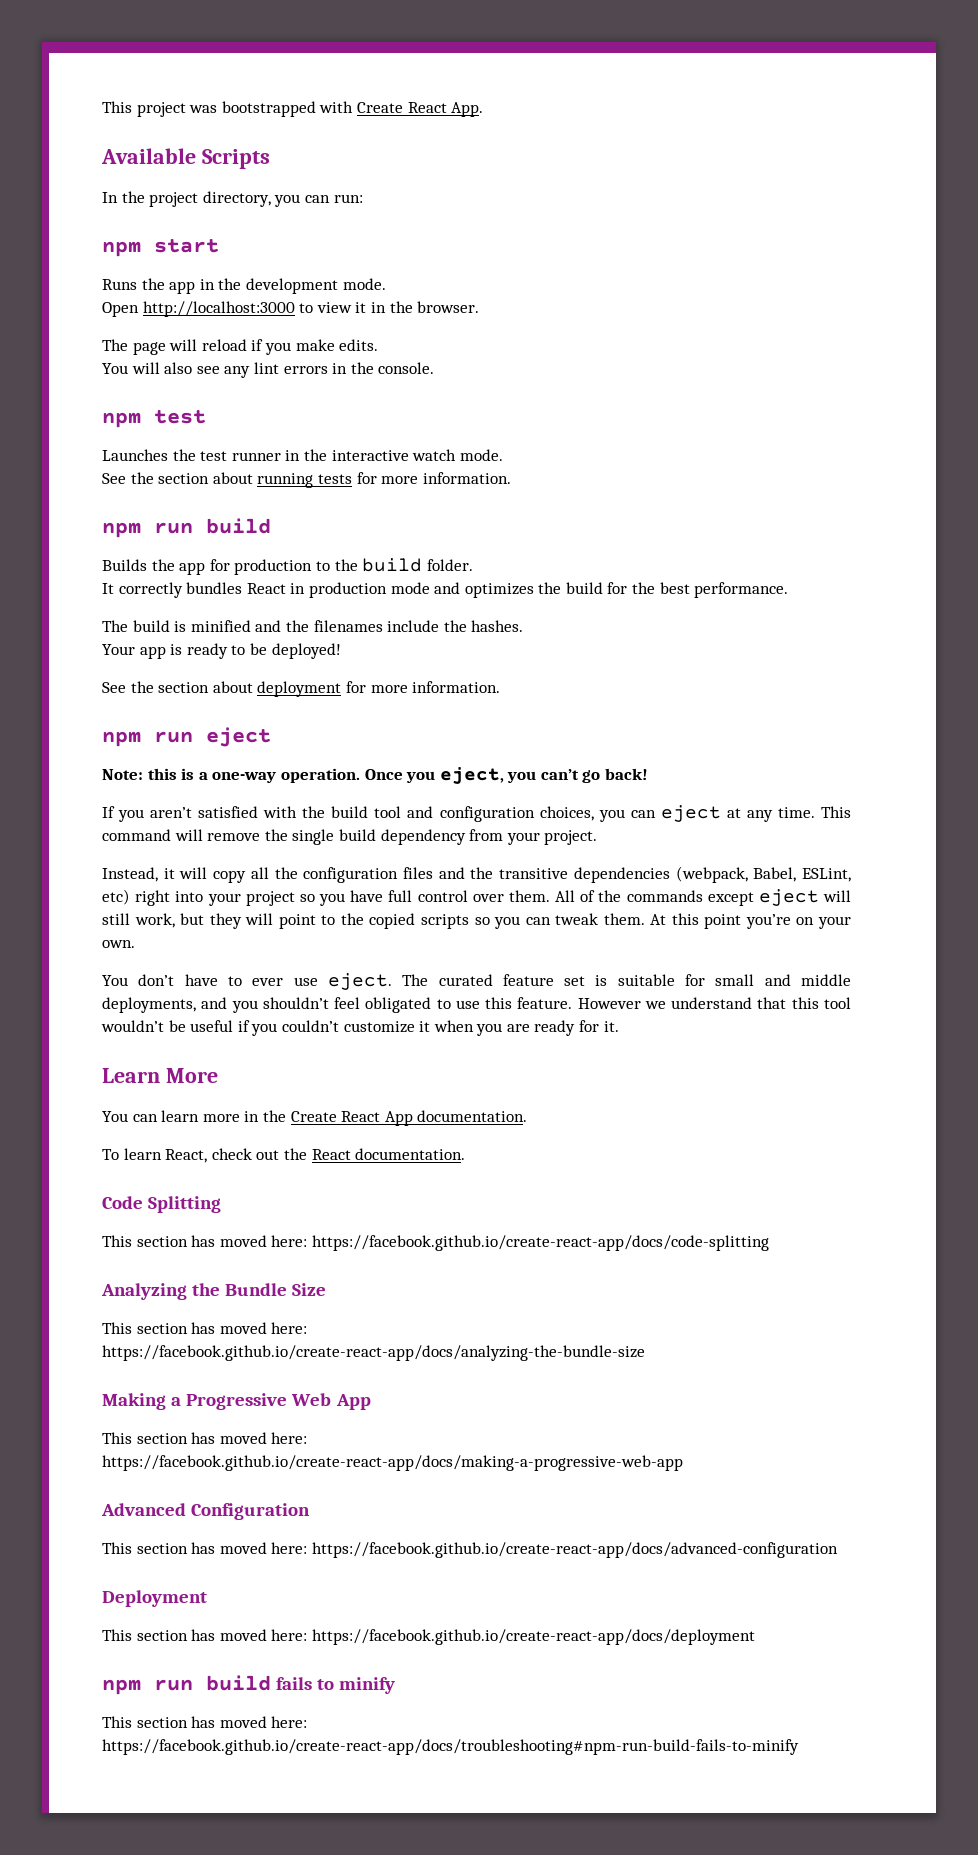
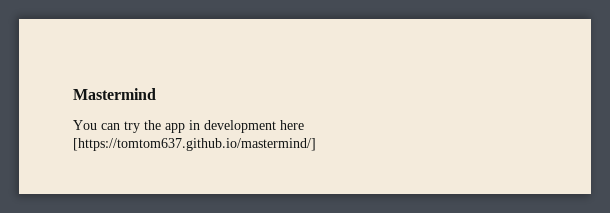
[102,101,484,117] [101,148,270,169] [102,191,363,207] [102,239,219,257] [102,278,386,294] [102,301,480,317] [102,339,379,355] [102,362,435,378] [102,410,206,428] [102,449,503,461] [102,472,511,488] [102,518,271,538] [102,558,473,575] [102,582,789,598] [102,620,524,632] [102,643,341,659] [102,681,501,697] [102,727,271,747] [102,767,649,784] [102,805,851,822] [102,829,598,845] [102,866,851,883] [102,889,851,906] [102,913,851,929] [102,940,135,948] [102,973,851,990] [102,997,851,1013] [101,1020,619,1036] [102,1068,218,1083] [102,1110,528,1126] [102,1148,466,1163] [102,1196,222,1213] [102,1235,769,1251] [101,1283,327,1300] [102,1322,308,1334] [102,1345,645,1361] [102,1393,371,1410] [102,1432,308,1444] [102,1455,683,1471] [101,1503,311,1520] [102,1542,838,1558] [102,1590,207,1607] [102,1629,755,1645] [102,1675,396,1695] [102,1716,308,1728] [102,1739,799,1755] This project was bootstrapped with Create React App. // Available Scripts // In the project directory, you can run: // npm start // Runs the app in the development mode. // Open http://localhost:3000 to view it in the browser. // The page will reload if you make edits. // You will also see any lint errors in the console. // npm test // Launches the test runner in the interactive watch mode. // See the section about running tests for more information. // npm run build // Builds the app for production to the build folder. // It correctly bundles React in production mode and optimizes the build for the best performance. // The build is minified and the filenames include the hashes. // Your app is ready to be deployed! // See the section about deployment for more information. // npm run eject // Note: this is a one-way operation. Once you eject, you can’t go back! // If you aren’t satisfied with the build tool and configuration choices, you can eject at any time. This command will remove the single build dependency from your project. // Instead, it will copy all the configuration files and the transitive dependencies (webpack, Babel, ESLint, etc) right into your project so you have full control over them. All of the commands except eject will still work, but they will point to the copied scripts so you can tweak them. At this point you’re on your own. // You don’t have to ever use eject. The curated feature set is suitable for small and middle deployments, and you shouldn’t feel obligated to use this feature. However we understand that this tool wouldn’t be useful if you couldn’t customize it when you are ready for it. // Learn More // You can learn more in the Create React App documentation. // To learn React, check out the React documentation. // Code Splitting // This section has moved here: https://facebook.github.io/create-react-app/docs/code-splitting // Analyzing the Bundle Size // This section has moved here: https://facebook.github.io/create-react-app/docs/analyzing-the-bundle-size // Making a Progressive Web App // This section has moved here: https://facebook.github.io/create-react-app/docs/making-a-progressive-web-app // Advanced Configuration // This section has moved here: https://facebook.github.io/create-react-app/docs/advanced-configuration // Deployment // This section has moved here: https://facebook.github.io/create-react-app/docs/deployment // npm run build fails to minify // This section has moved here: https://facebook.github.io/create-react-app/docs/troubleshooting#npm-run-build-fails-to-minify -> [73,88,156,100] [73,120,304,133] [73,138,316,151] Mastermind // You can try the app in development here [https://tomtom637.github.io/mastermind/]

